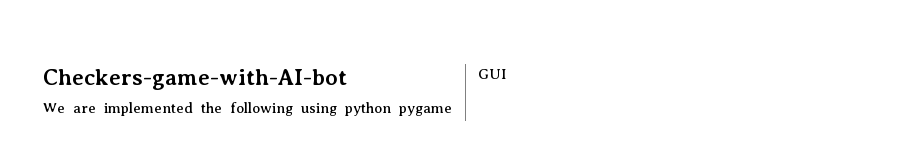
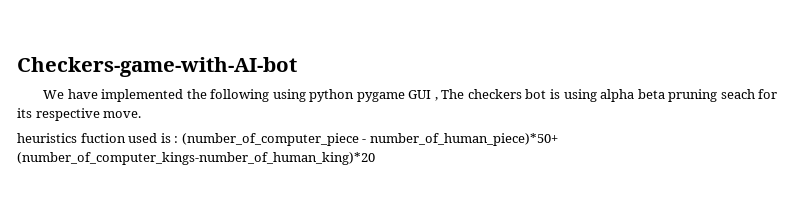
[73,106,96,113] are -> [67,89,98,99] have
(506, 74) none -> [434,89,778,102] [17,108,142,121] [17,133,558,146] [17,152,375,165] , The checkers bot is using alpha beta pruning seach for its respective move. // heuristics fuction used is : (number_of_computer_piece - number_of_human_piece)*50+ (number_of_computer_kings-number_of_human_king)*20

